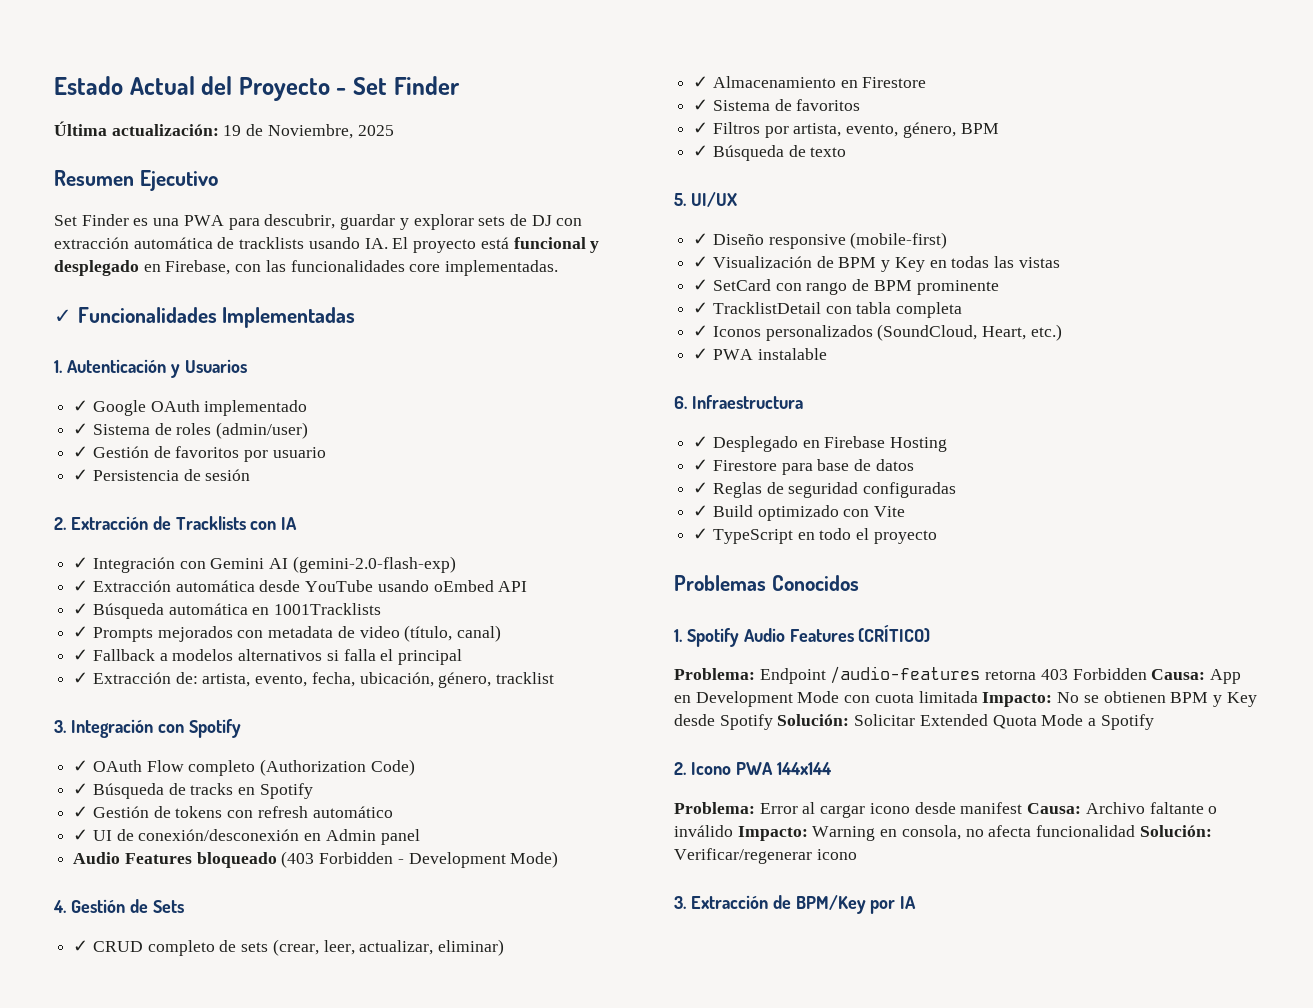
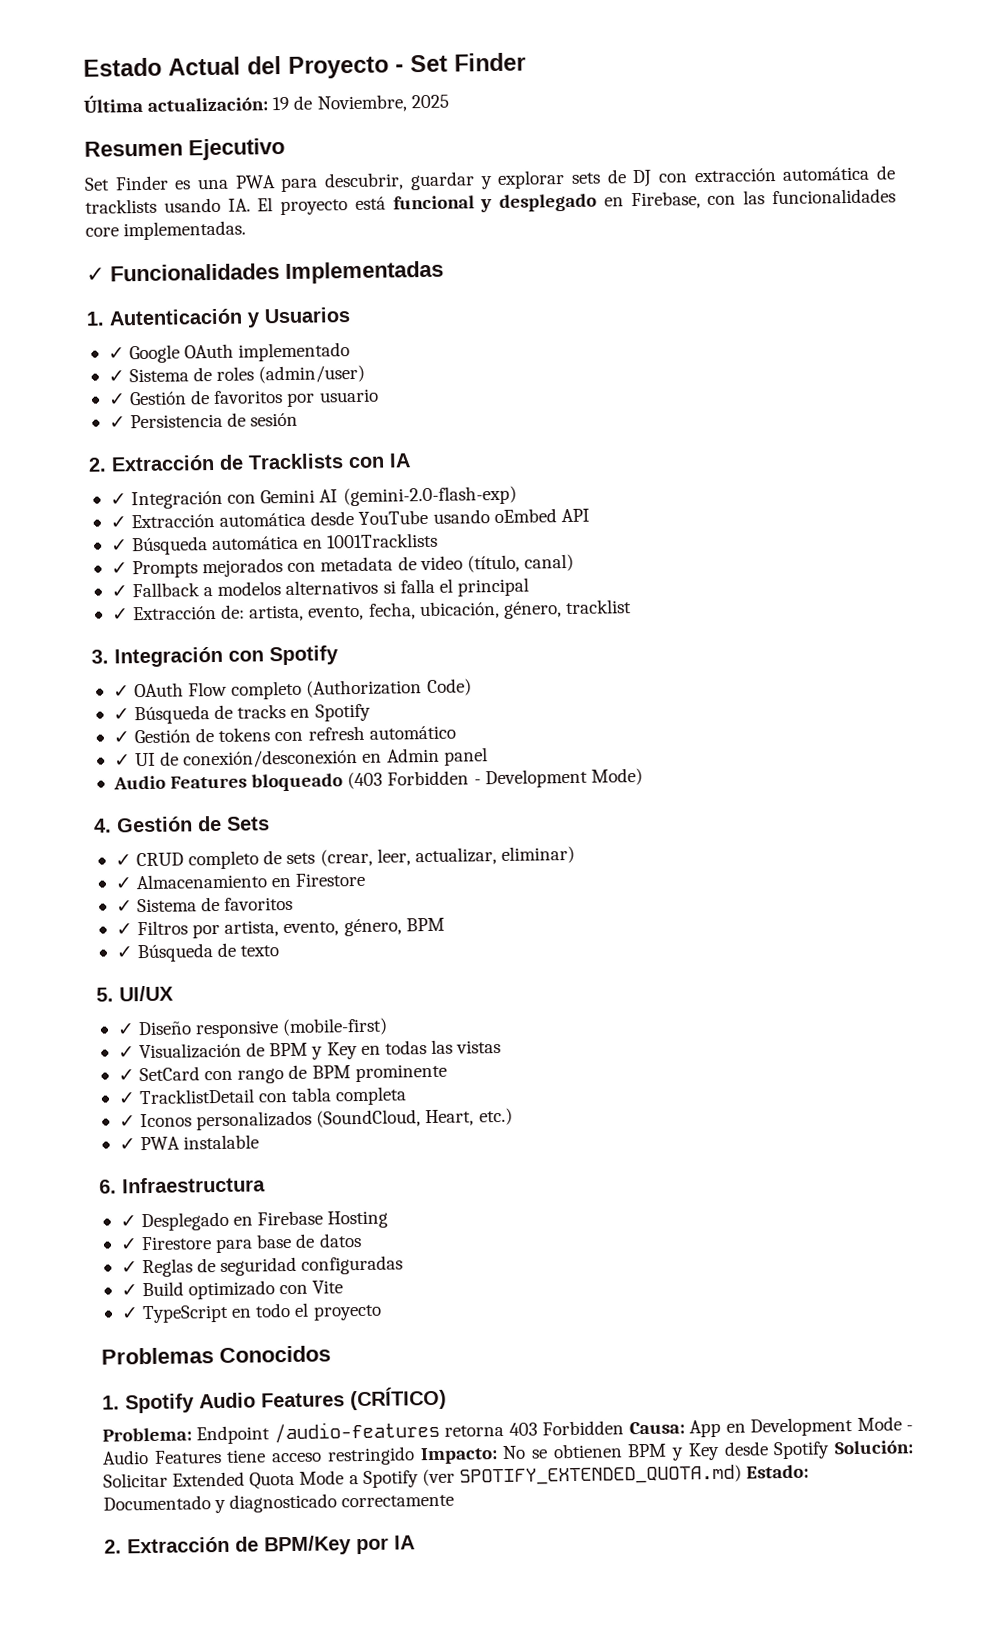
[844,691,978,703] con cuota limitada -> [906,1425,914,1431] [102,1446,415,1466] - Audio Features tiene acceso restringido
[674,762,832,775] [674,802,1218,818] [674,825,1212,841] [674,848,857,864] [674,896,686,909] // 2. Icono PWA 144x144 // Problema: Error al cargar icono desde manifest Causa: Archivo faltante o inválido Impacto: Warning en consola, no afecta funcionalidad Solución: Verificar/regenerar icono // 3. -> [421,1464,810,1487] [103,1493,455,1514] [104,1539,122,1554] (ver SPOTIFY_EXTENDED_QUOTA.md) Estado: Documentado y diagnosticado correctamente // 2.

